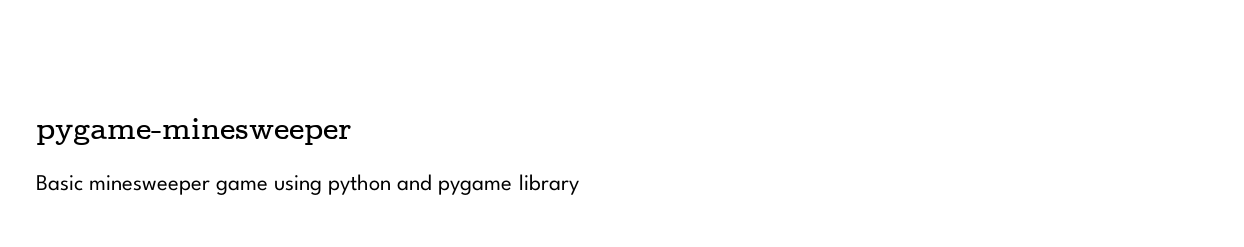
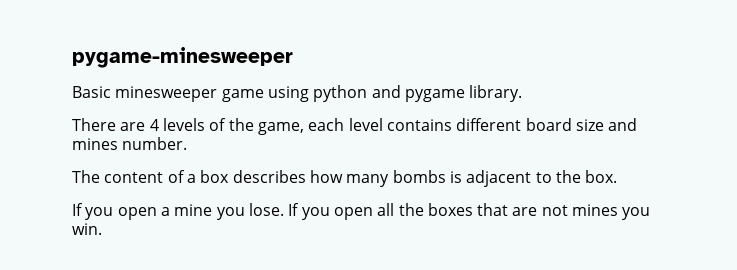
[518,174,579,195] library -> [469,85,523,102] [72,118,638,135] [72,137,188,150] [72,170,618,187] [72,203,651,220] [72,223,102,235] library. // There are 4 levels of the game, each level contains different board size and mines number. // The content of a box describes how many bombs is adjacent to the box. // If you open a mine you lose. If you open all the boxes that are not mines you win.

